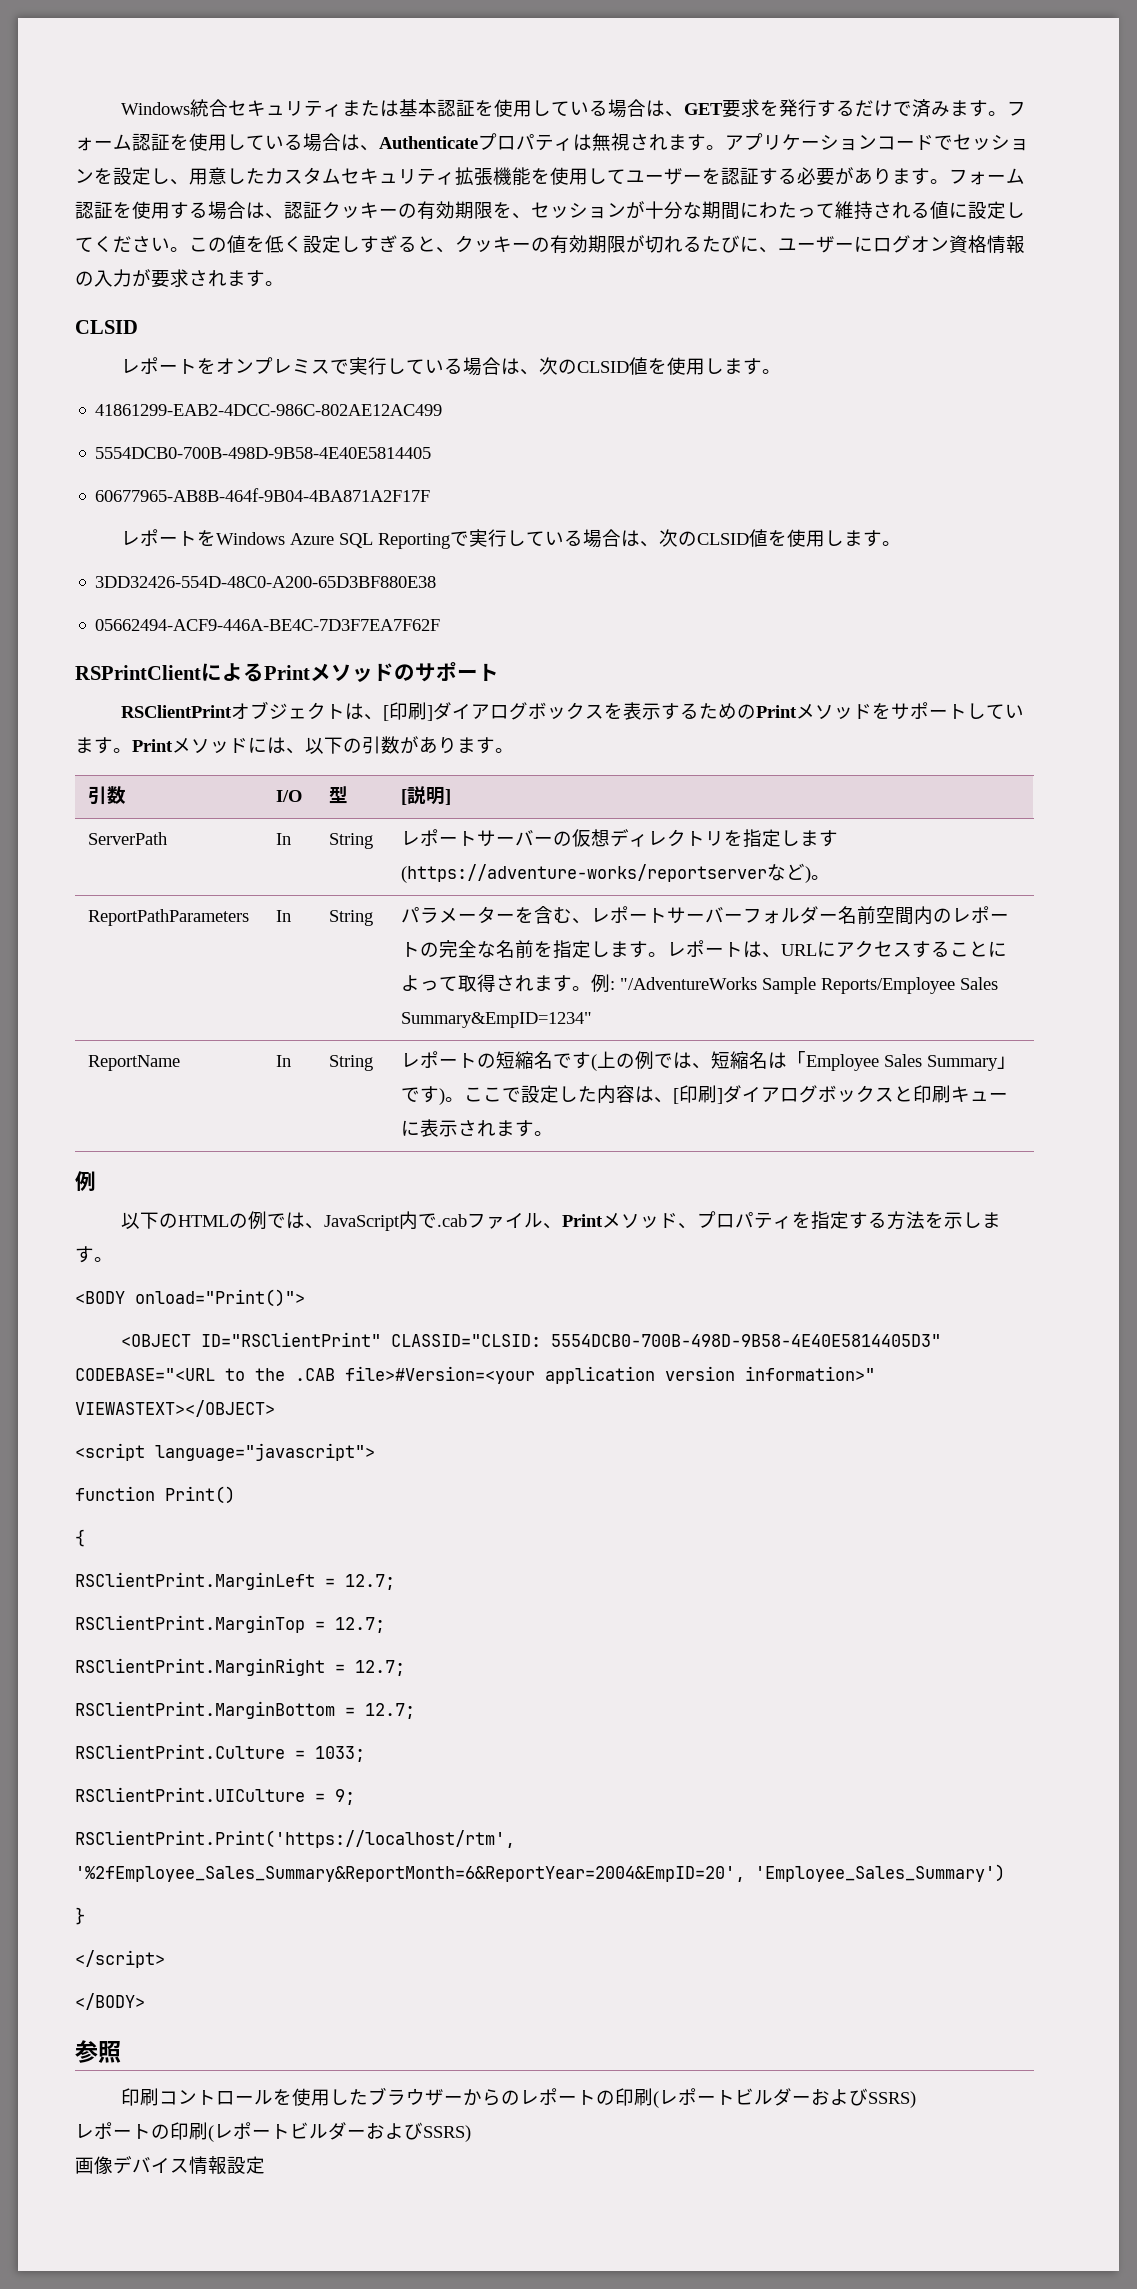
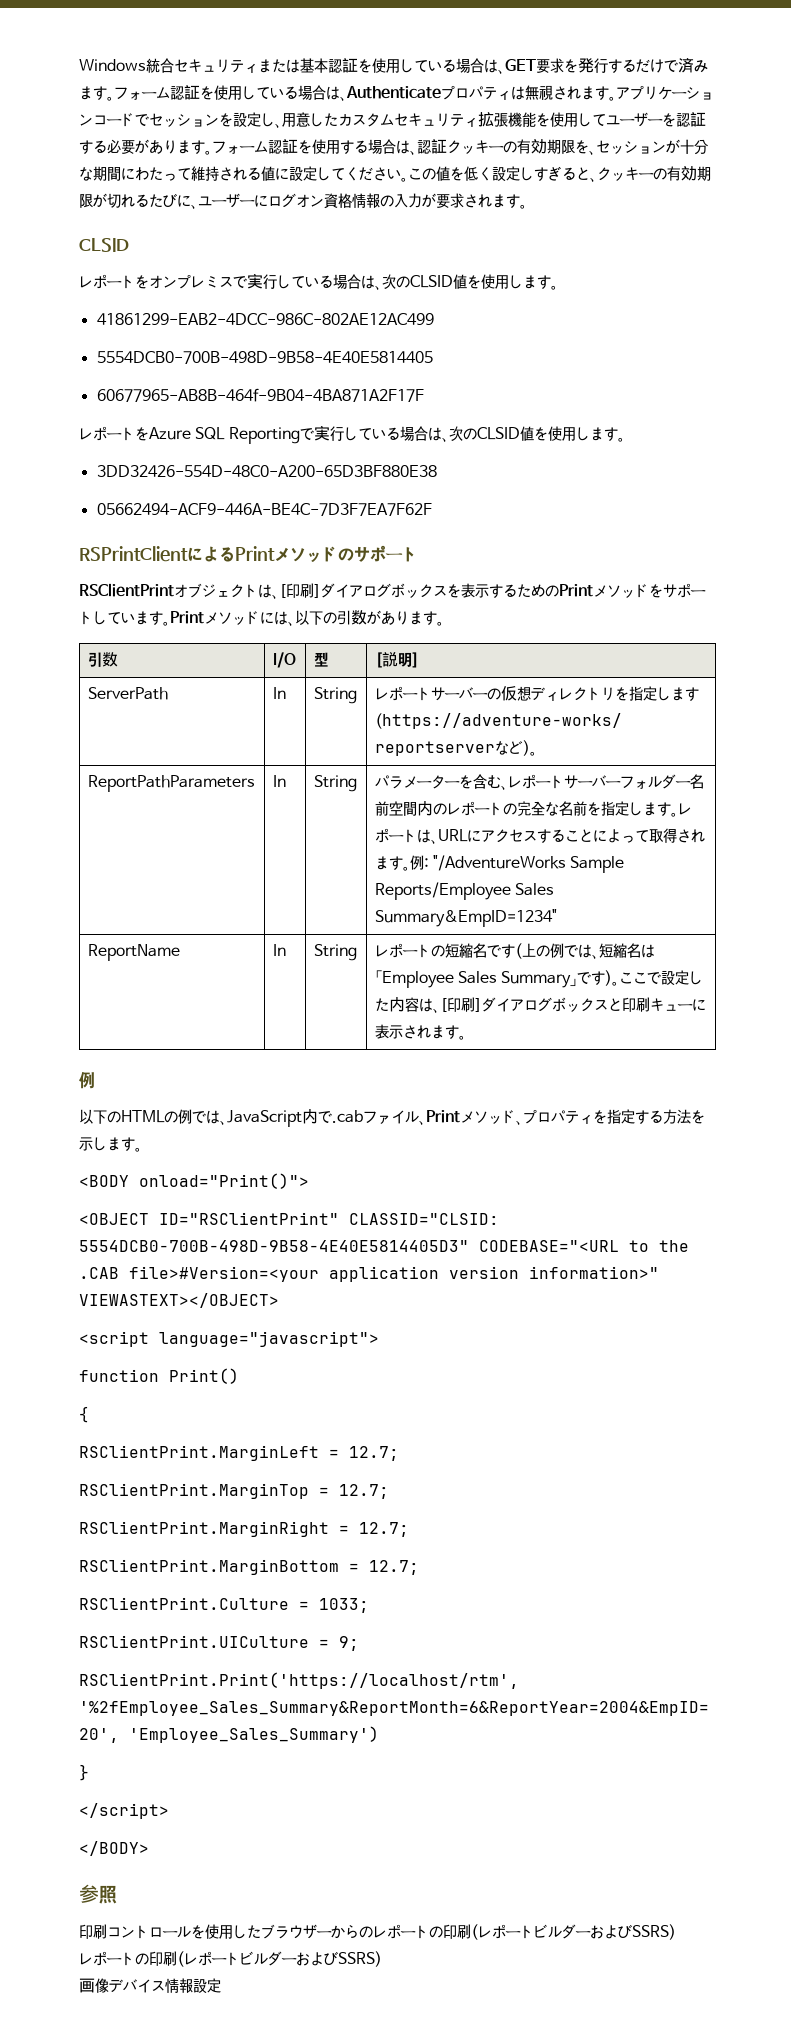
[215,532,285,545] Windows -> (149, 434) none

